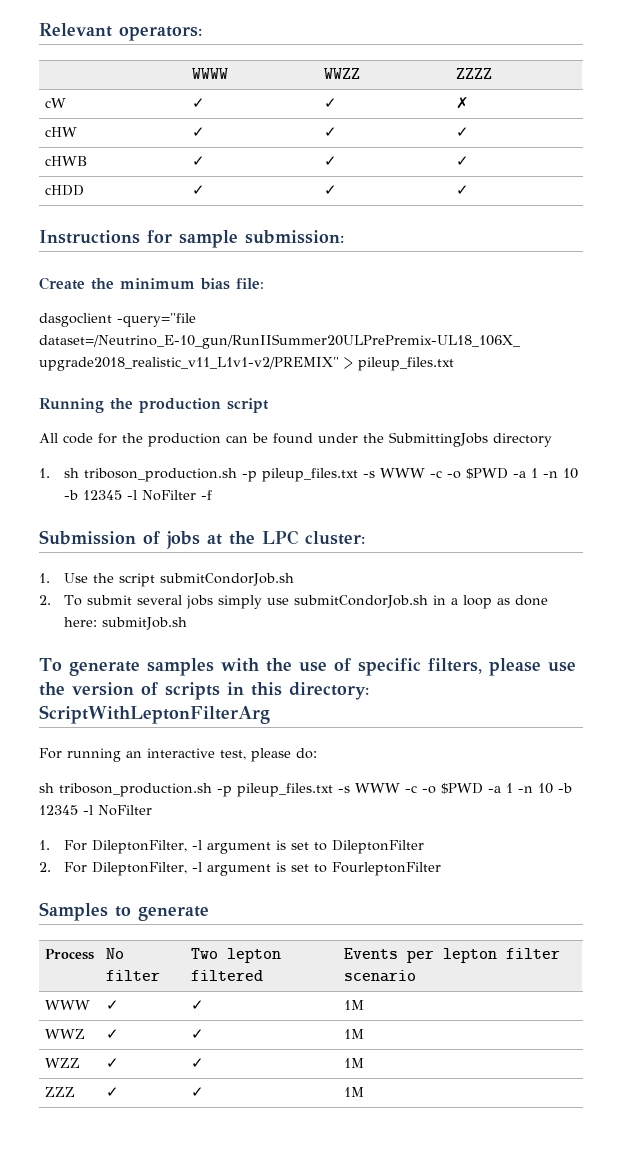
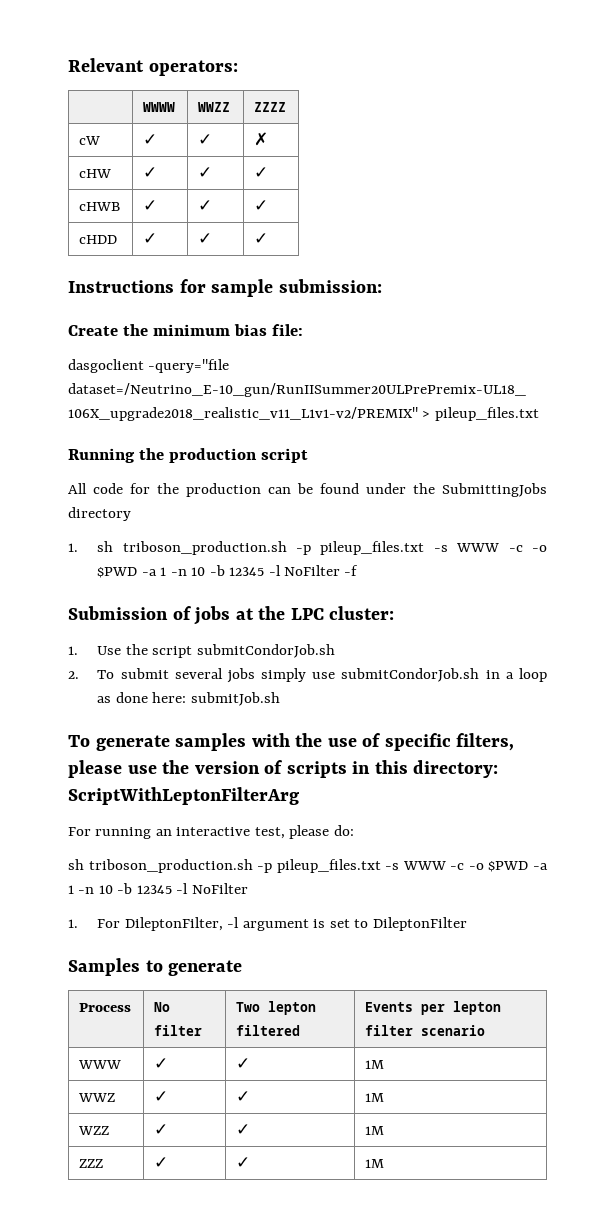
[39,862,441,876] // 2. For DileptonFilter, -l argument is set to FourleptonFilter -> (467, 924) none

